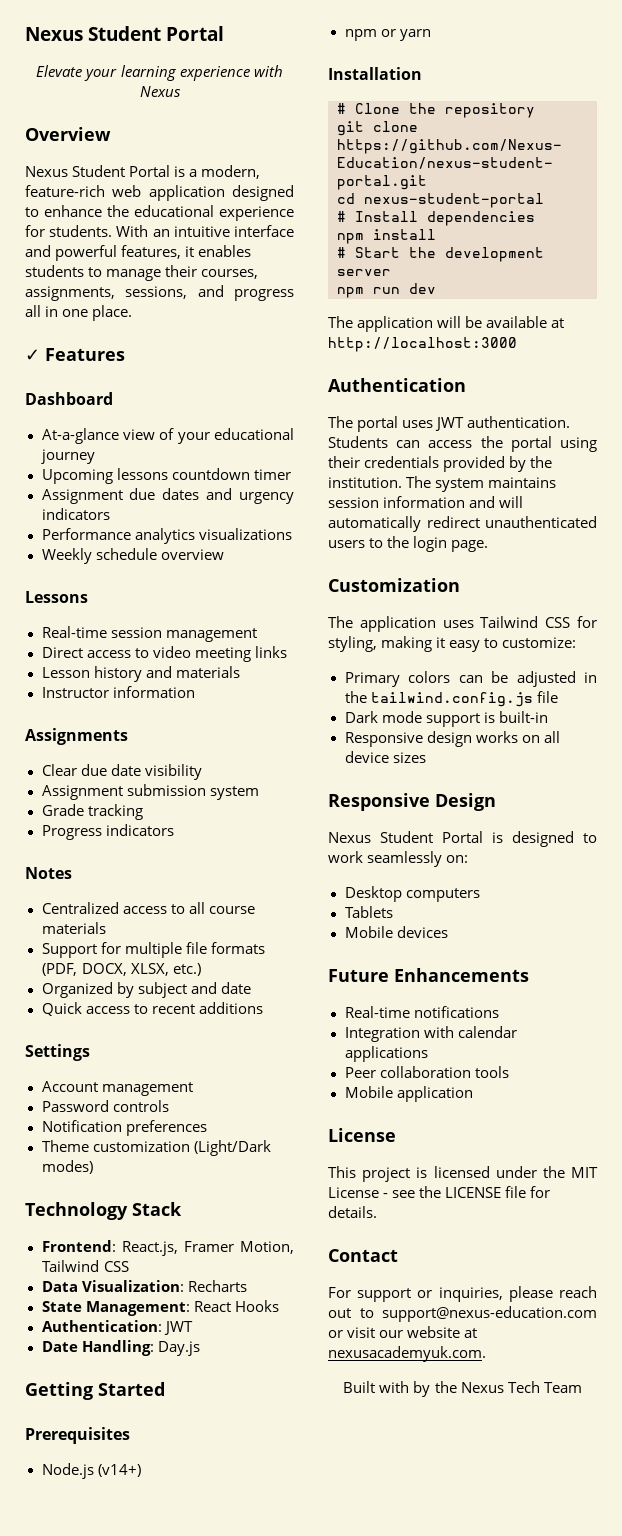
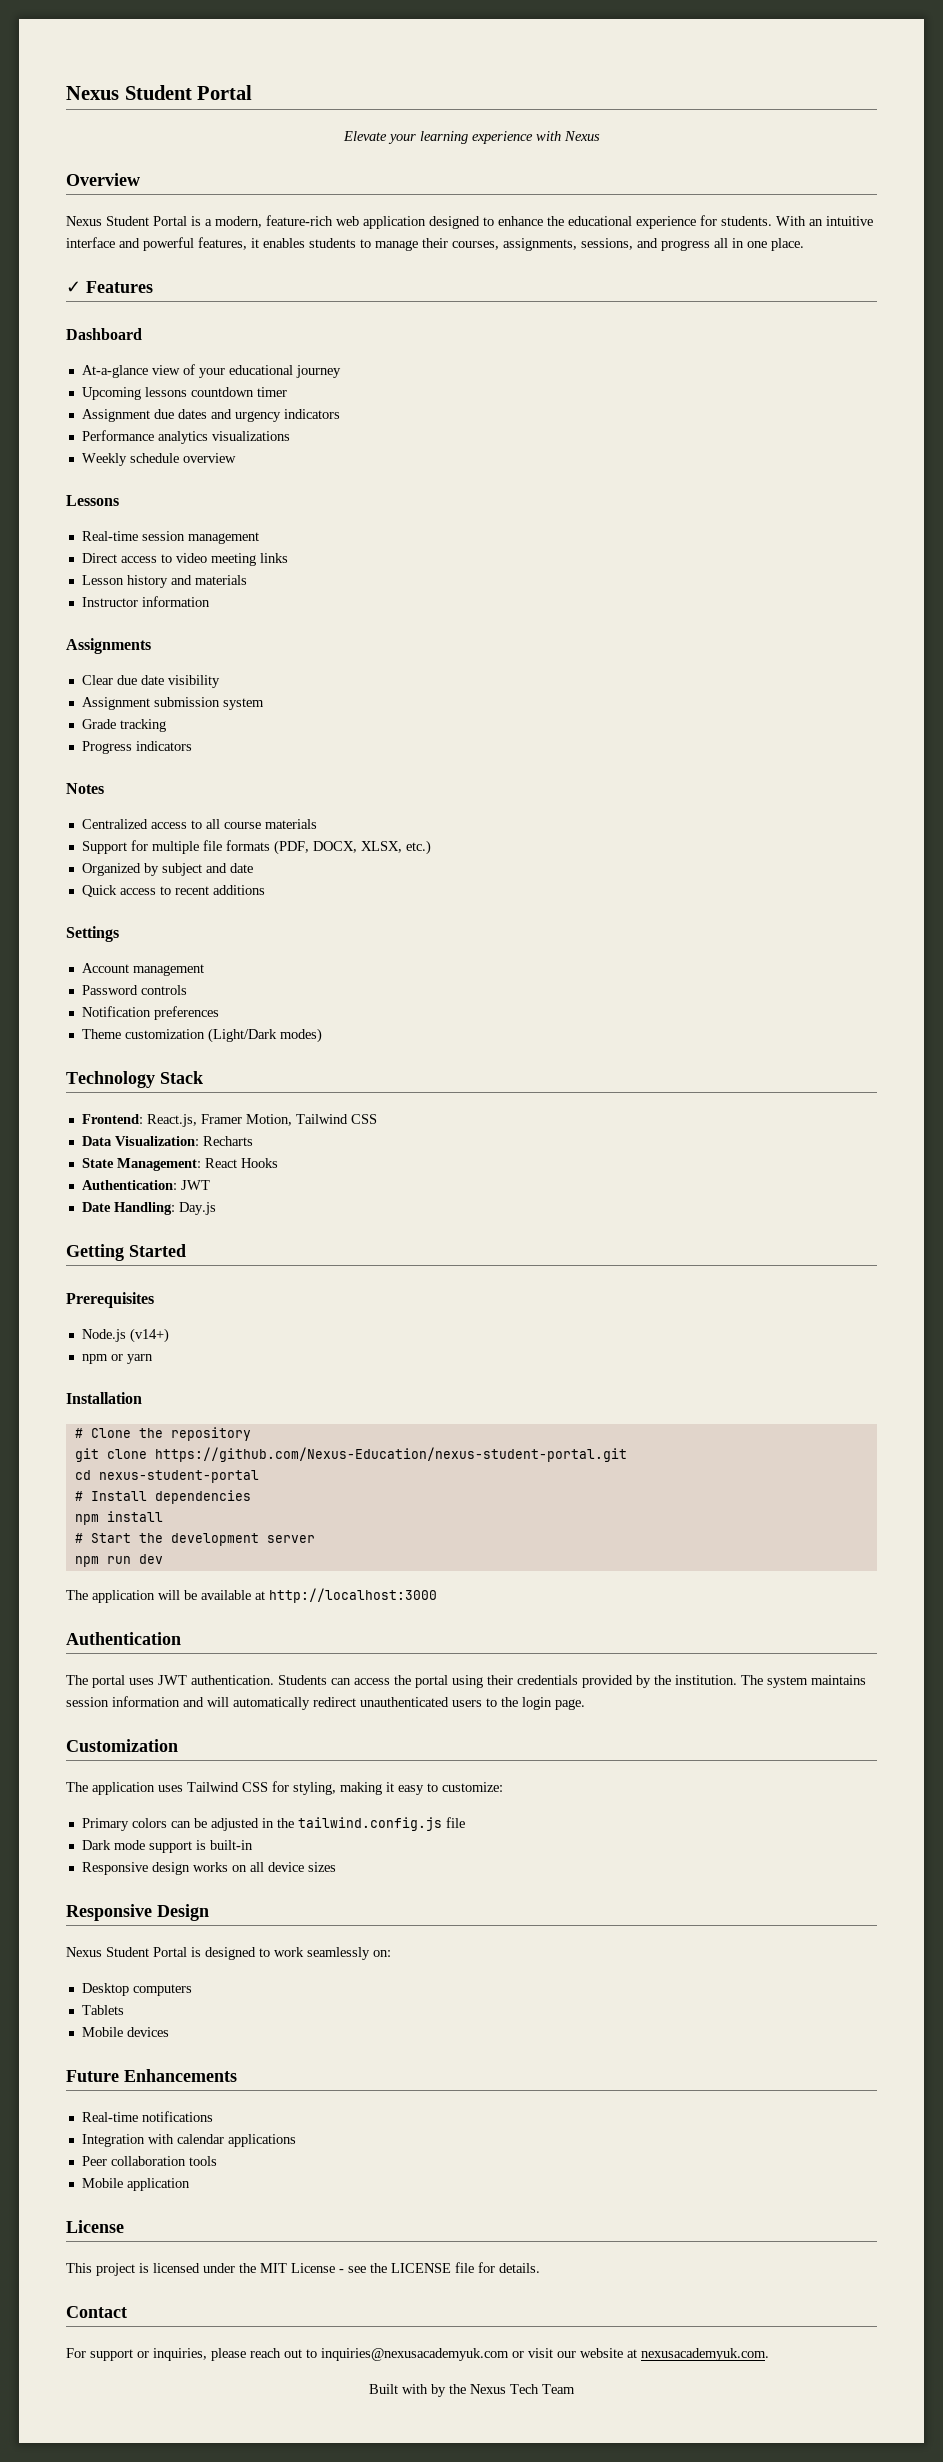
[382,1306,597,1322] support@nexus-education.com -> [321,2348,509,2361] inquiries@nexusacademyuk.com

